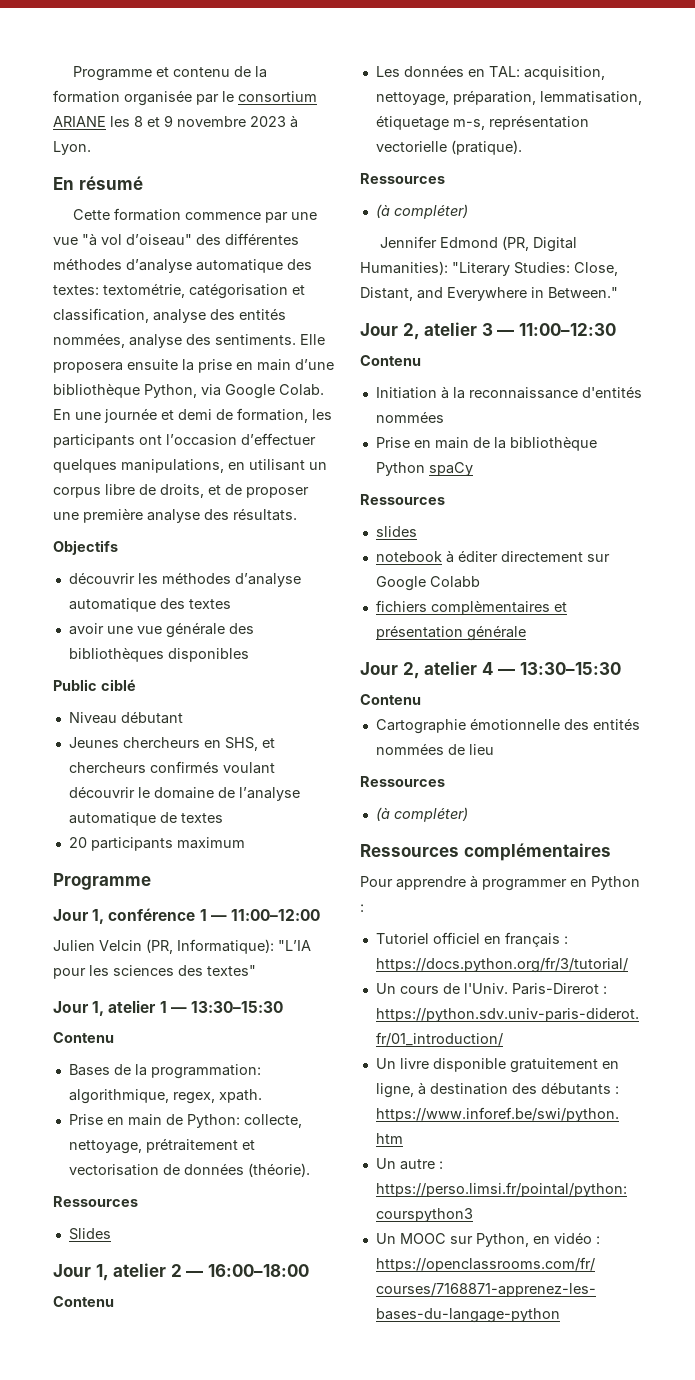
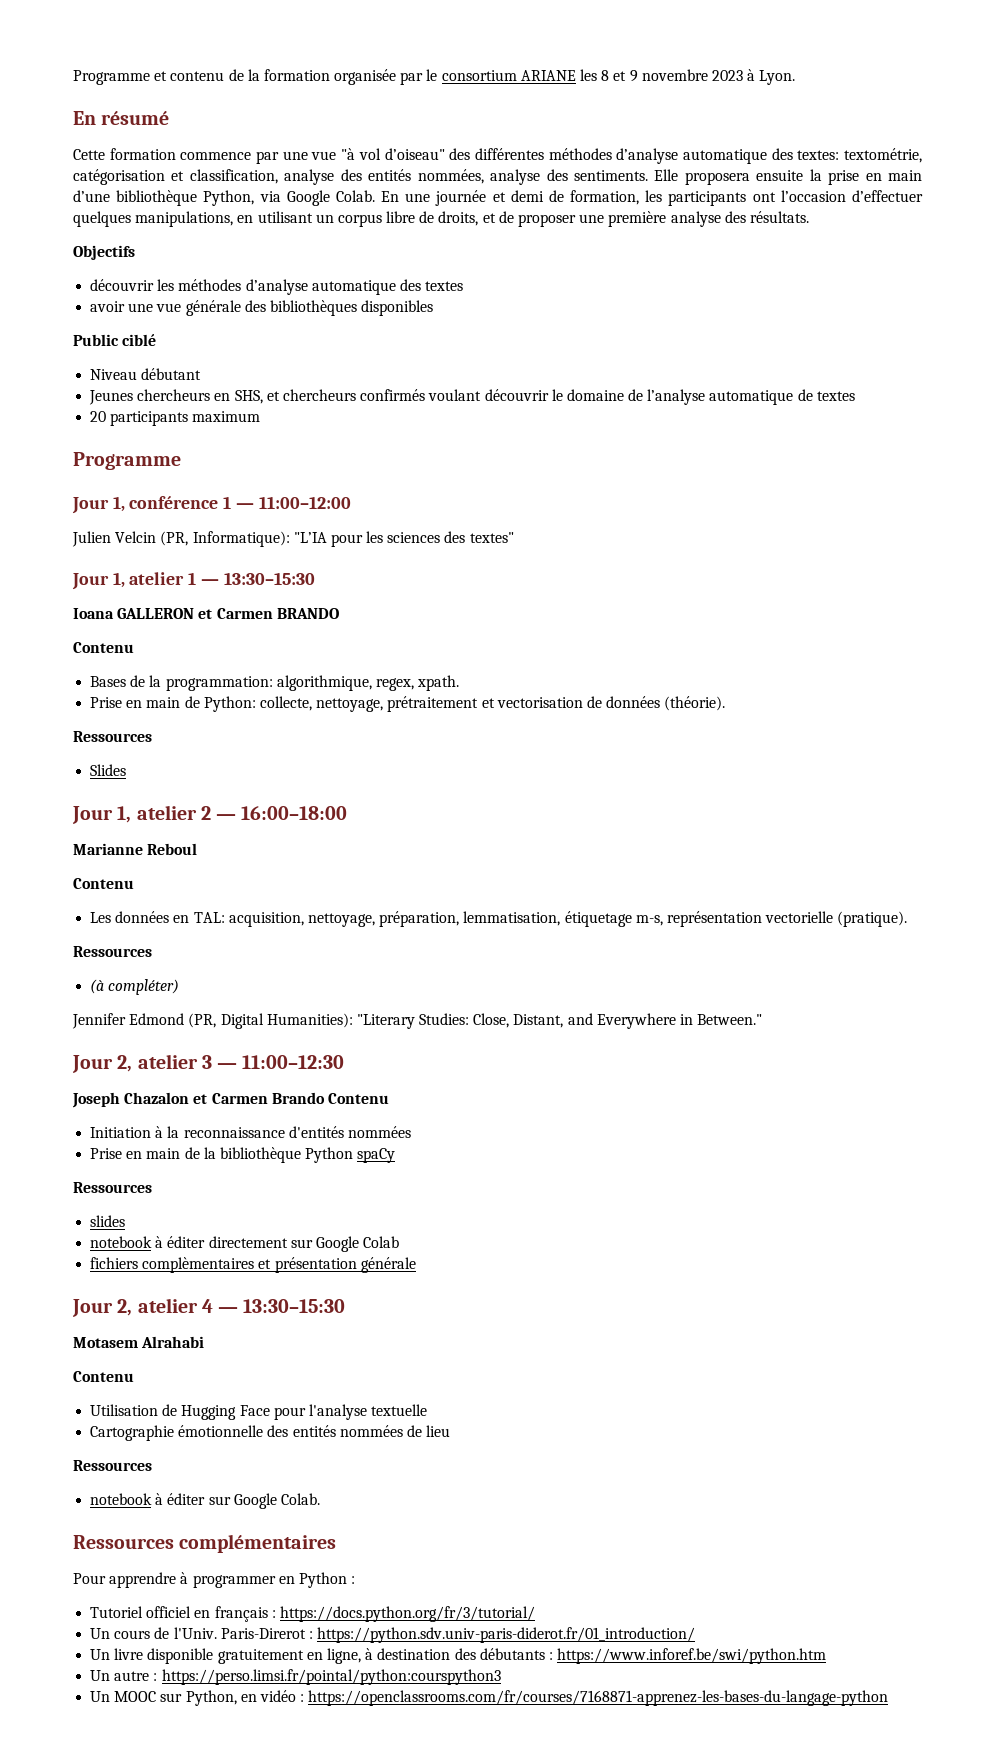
(283, 1007) none -> [73,608,339,619] // Ioana GALLERON et Carmen BRANDO
(309, 1270) none -> [73,843,198,855] // Marianne Reboul
(616, 329) none -> [72,1092,325,1108] Joseph Chazalon et Carmen Brando
[429,576,480,588] Colabb -> [363,1236,400,1248] Colab
[360,694,421,705] // Contenu -> [73,1336,205,1348] [73,1371,134,1382] [90,1404,428,1420] // Motasem Alrahabi // Contenu // Utilisation de Hugging Face pour l'analyse textuelle
[375,807,468,822] (à compléter) -> [90,1493,320,1509] notebook à éditer sur Google Colab.

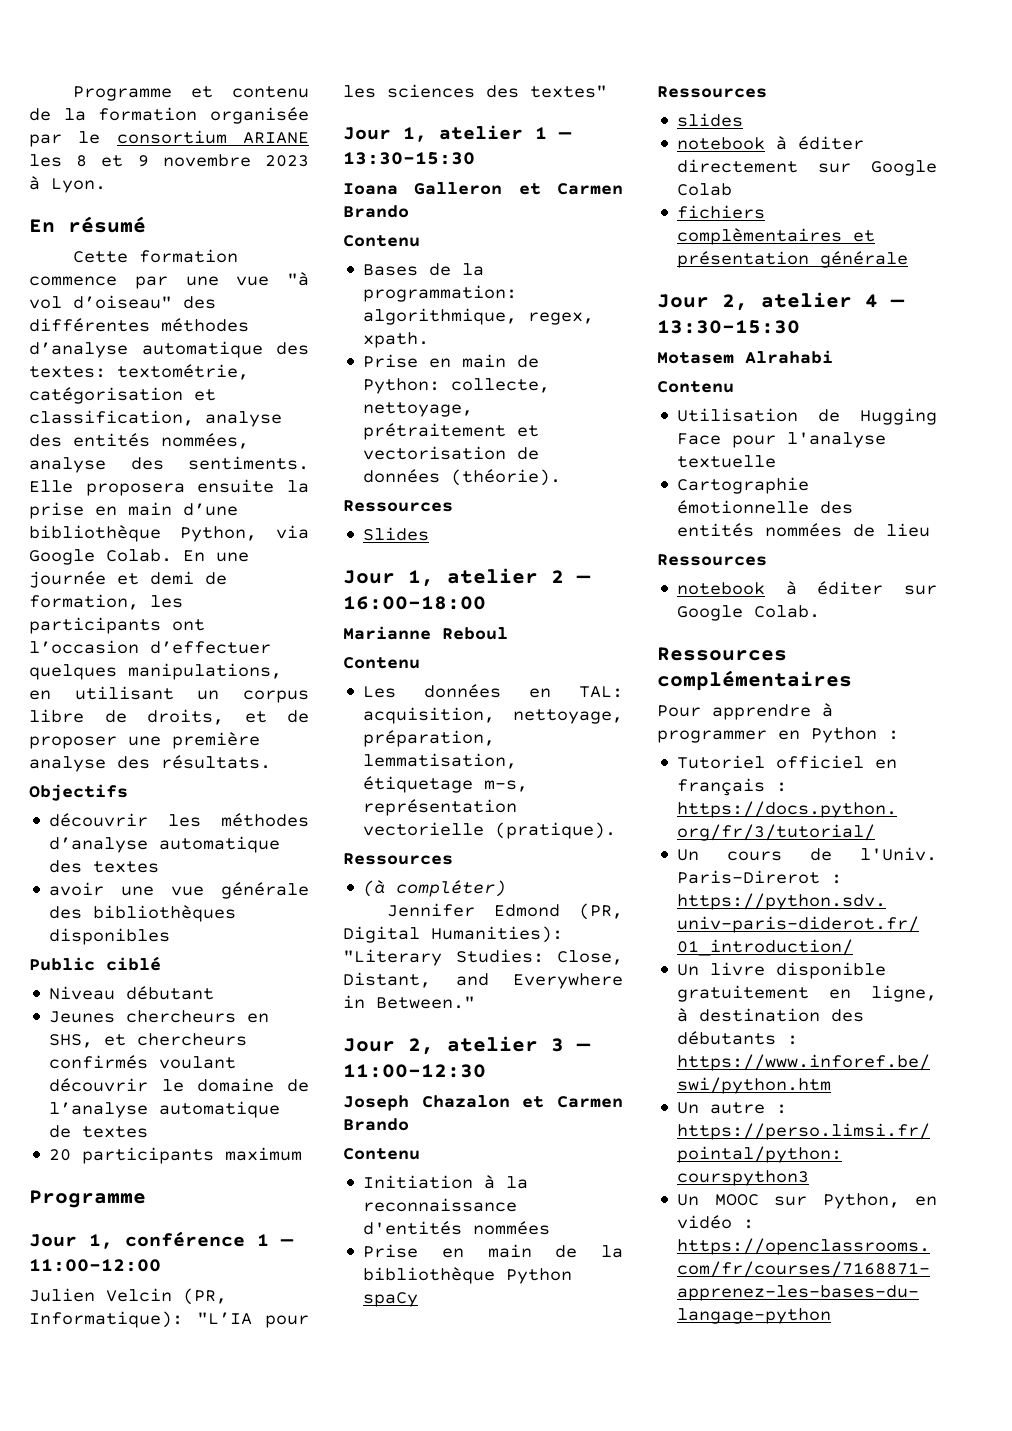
[117,608,339,619] GALLERON et Carmen BRANDO -> [414,182,623,195] [343,205,409,218] Galleron et Carmen Brando
(325, 1098) none -> (409, 1124) //

